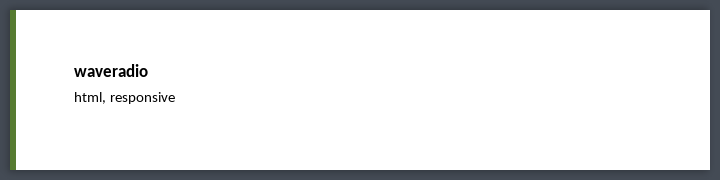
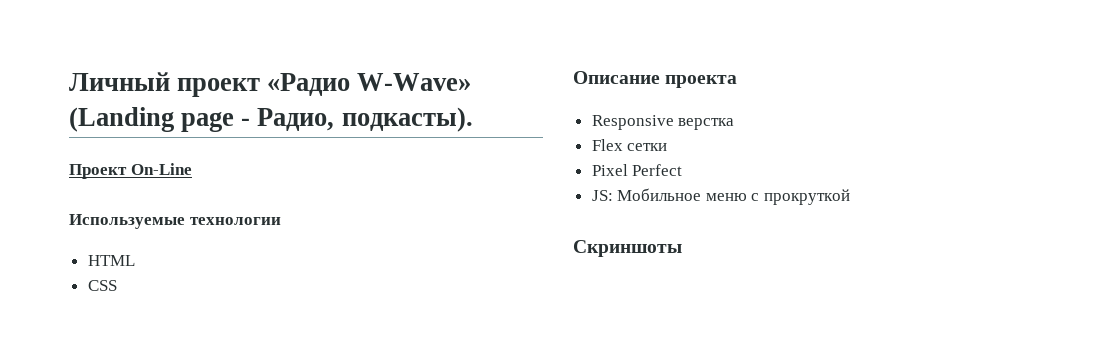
[74,64,148,77] [74,92,175,104] waveradio // html, responsive -> [69,72,472,97] [69,107,473,132] [69,163,192,179] [69,214,281,229] [87,255,135,266] [87,280,117,291] [573,71,738,88] [591,115,735,130] [591,139,668,151] [591,164,683,176] [591,188,851,205] [573,240,682,257] Личный проект «Радио W-Wave» (Landing page - Радио, подкасты). // Проект On-Line // Используемые технологии // HTML // CSS // Описание проекта // Responsive верстка // Flex сетки // Pixel Perfect // JS: Мобильное меню с прокруткой // Скриншоты

